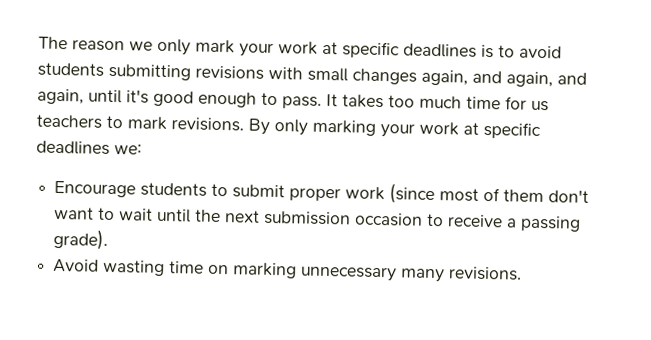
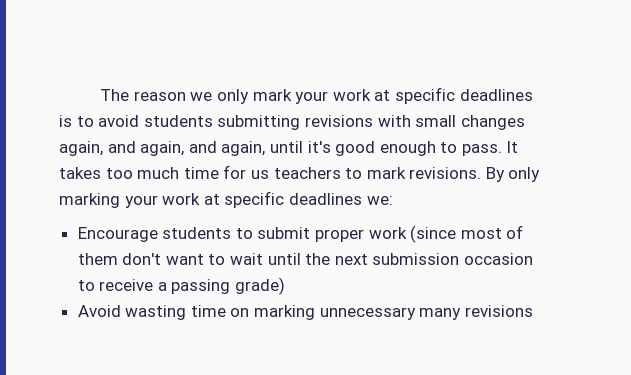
[53,228,109,250] grade). -> [235,277,286,295] grade)
[448,266,523,281] revisions. -> [464,305,533,317] revisions

